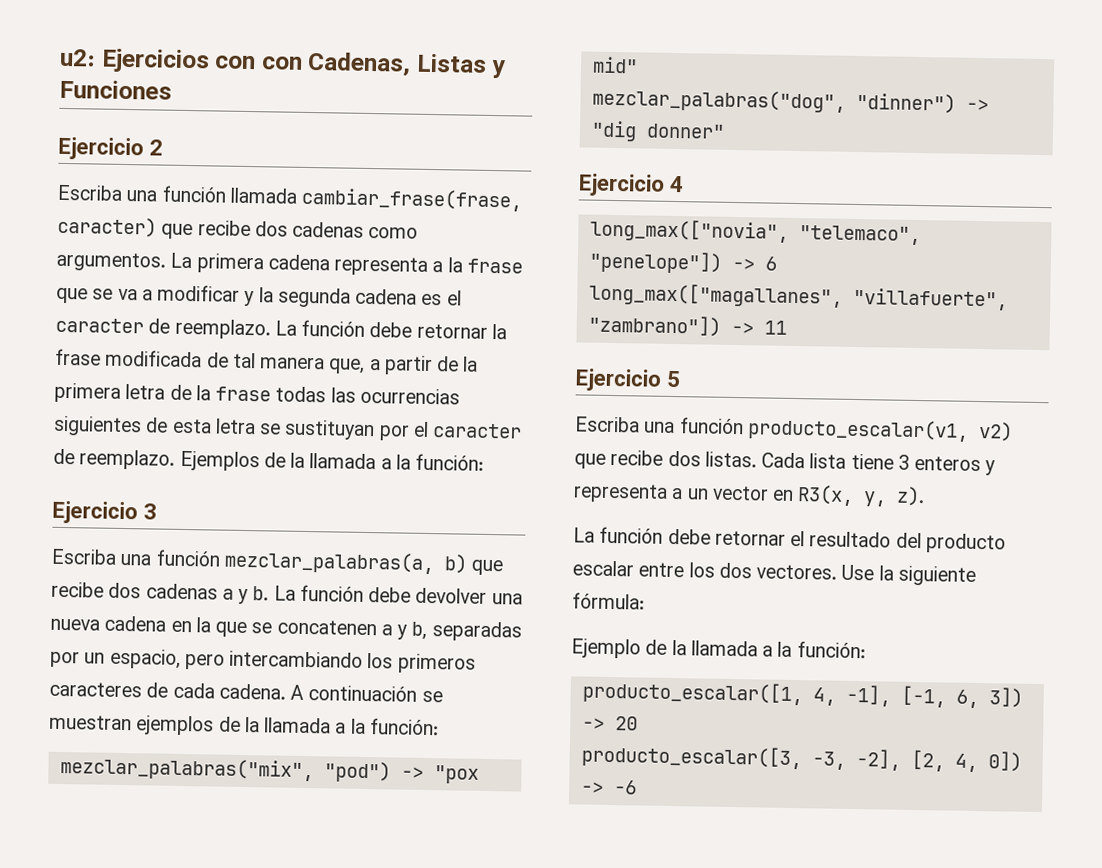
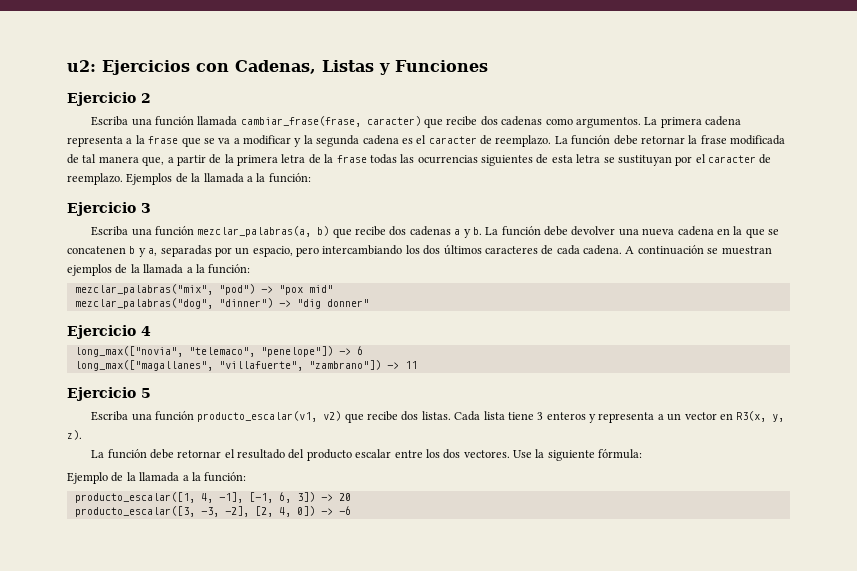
[260,56,303,70] con -> (229, 67) none
[380,621,428,641] a y b, -> [129,246,158,257] b y a,
[397,653,476,674] primeros -> [423,244,482,255] dos últimos

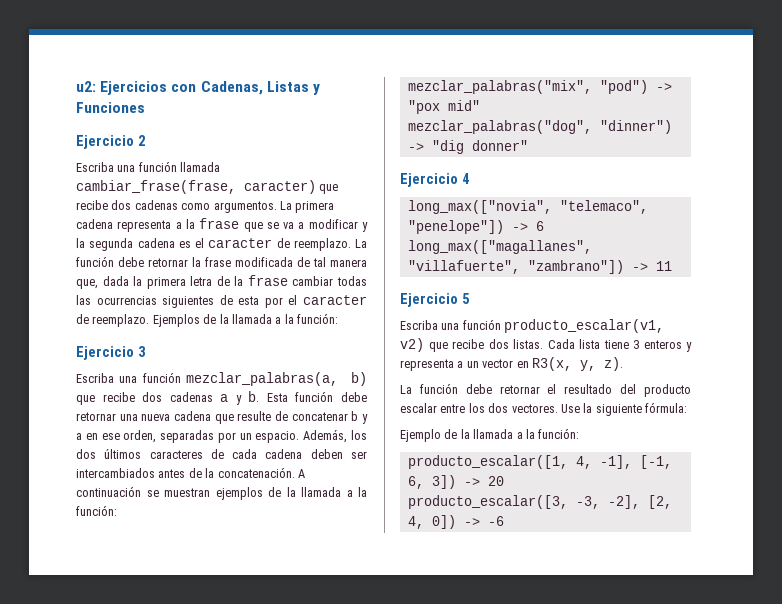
[167,154,222,166] a partir de -> [102,276,129,286] dada
(367, 159) none -> [292,276,334,286] cambiar
[576,154,672,166] letra se sustituyan -> (260, 300) none
[485,226,616,236] La función debe devolver -> [266,391,367,402] [76,412,116,421] Esta función debe retornar
[716,226,780,238] [67,245,403,257] en la que se concatenen b y a, separadas por un espacio, pero intercambiando -> [214,411,368,424] [76,429,348,443] que resulte de concatenar b y a en ese orden, separadas por un espacio. Además,
[583,245,622,255] cadena. -> [265,449,367,459] [76,467,295,478] cadena deben ser intercambiados antes de la concatenación.

